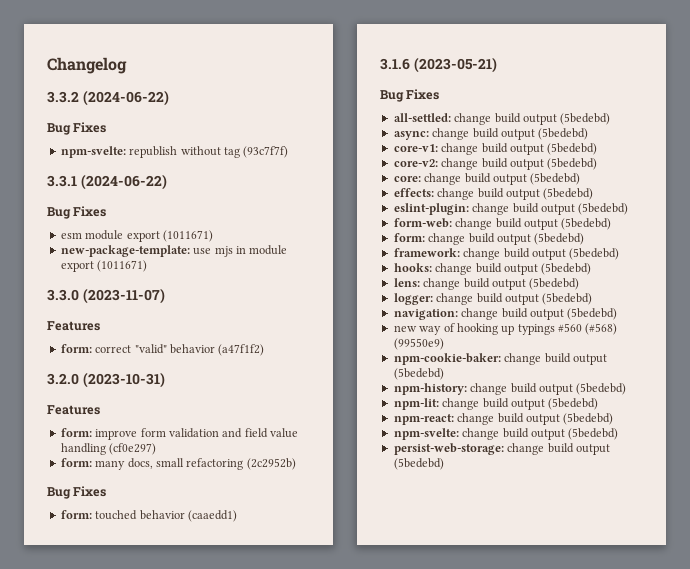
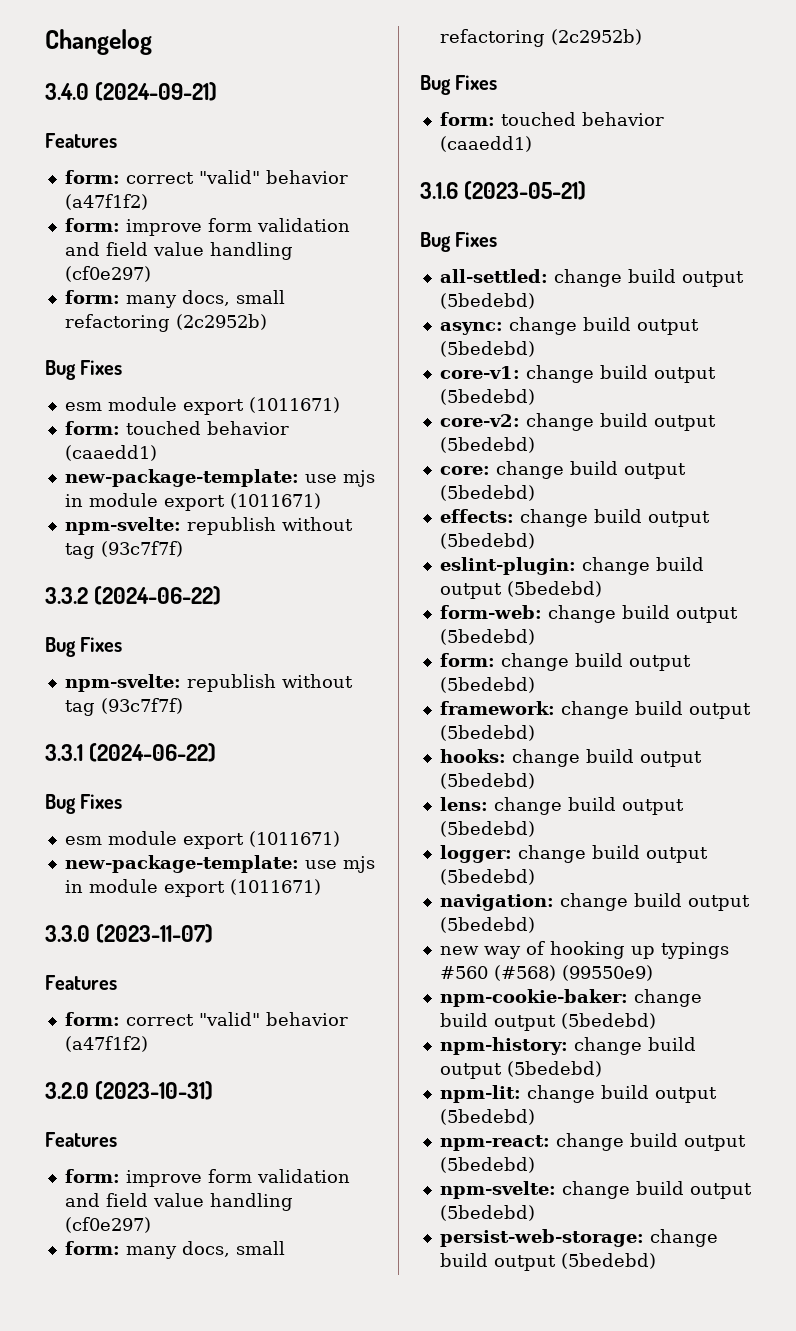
(127, 65) none -> [45,82,218,101] [45,133,117,148] [64,170,348,184] [64,194,148,210] [64,218,350,236] [64,242,293,260] [64,266,151,282] [64,290,285,308] [64,314,267,332] [45,360,123,380] [64,397,340,415] [64,421,289,435] [64,445,157,461] [64,469,375,487] [64,493,321,511] [64,517,353,535] [64,541,183,559] // 3.4.0 (2024-09-21) // Features // form: correct "valid" behavior (a47f1f2) // form: improve form validation and field value handling (cf0e297) // form: many docs, small refactoring (2c2952b) // Bug Fixes // esm module export (1011671) // form: touched behavior (caaedd1) // new-package-template: use mjs in module export (1011671) // npm-svelte: republish without tag (93c7f7f)

